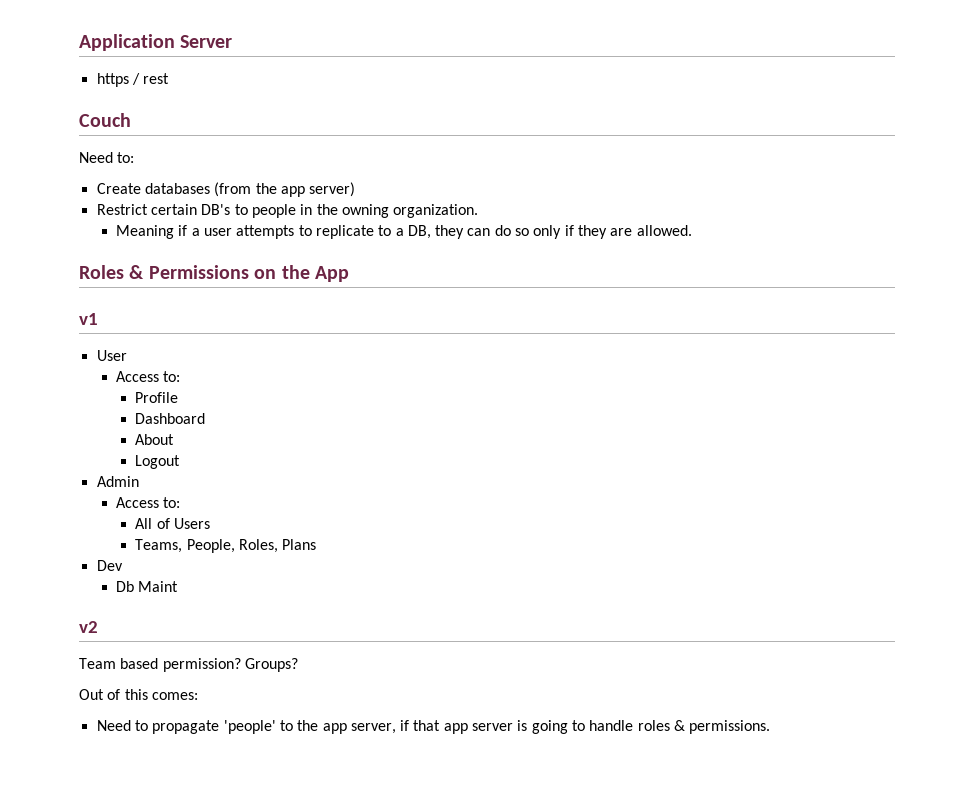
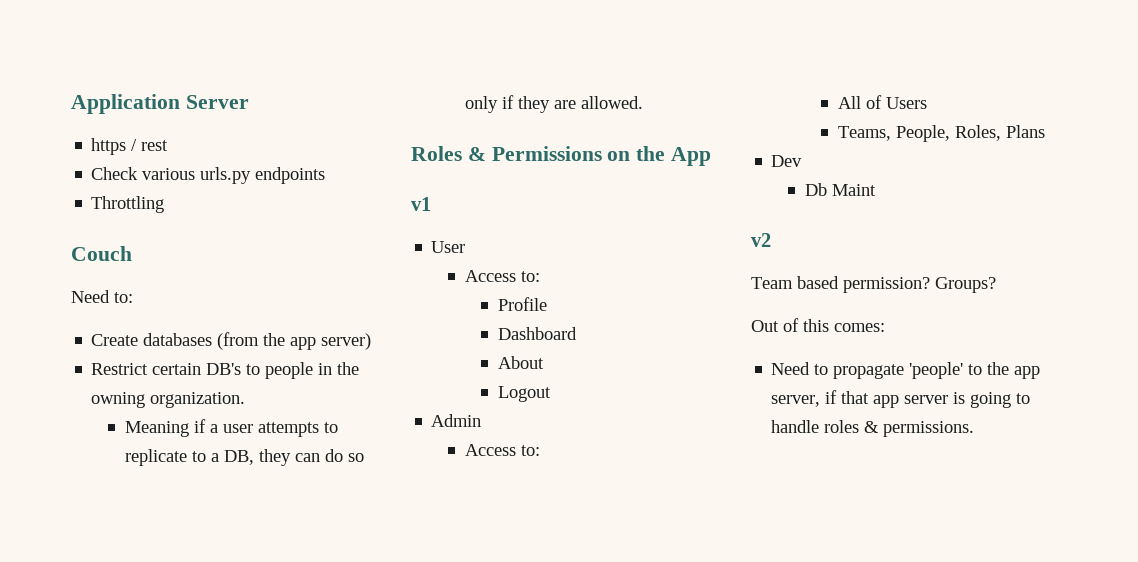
(170, 78) none -> [91,167,326,184] [91,196,165,213] // Check various urls.py endpoints // Throttling

